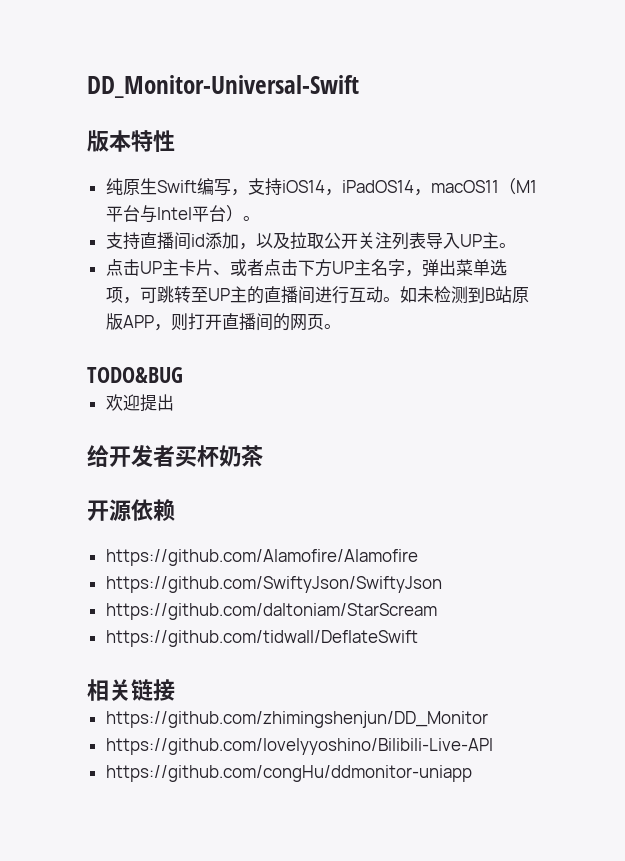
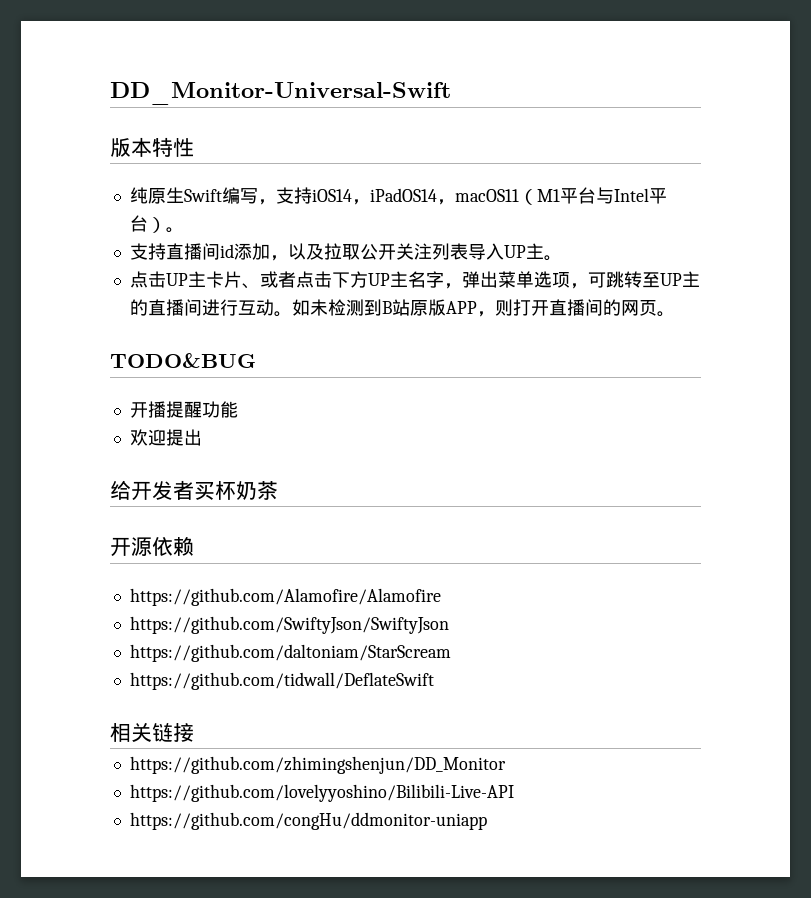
(183, 375) none -> [129,401,238,418] // 开播提醒功能

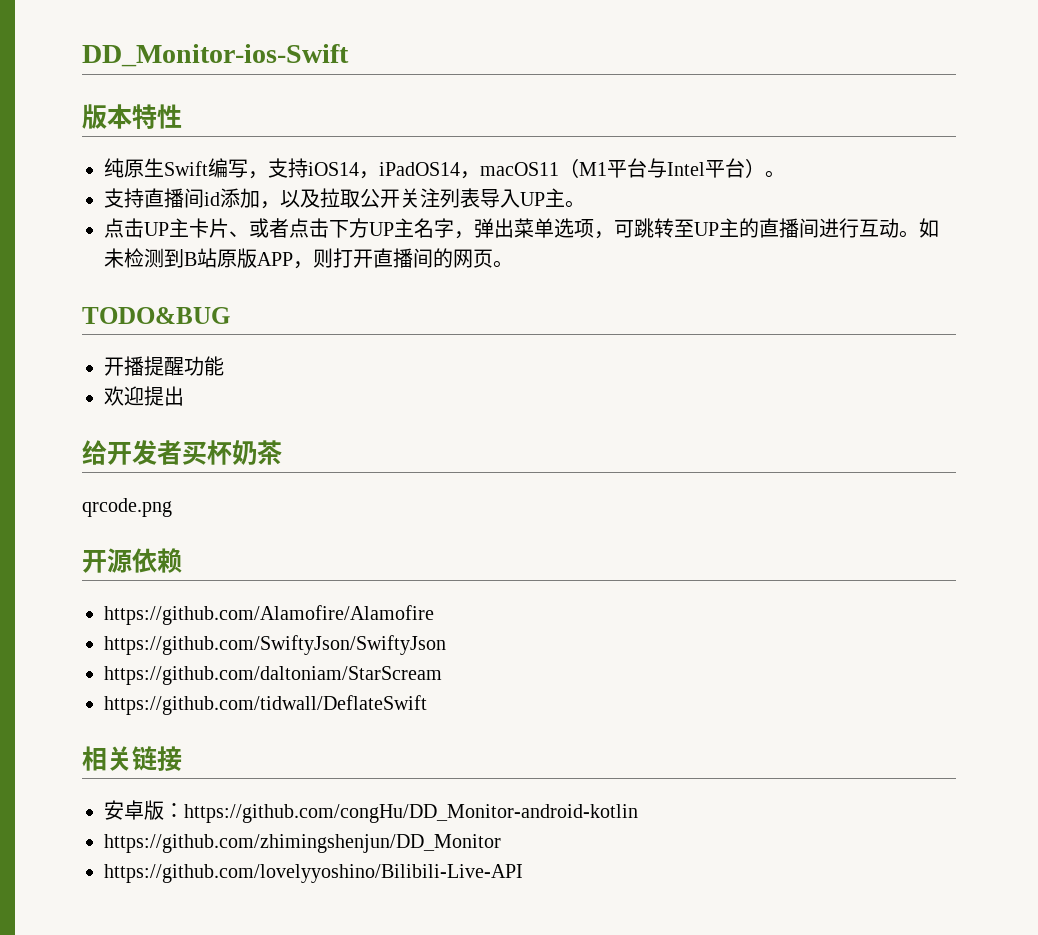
[110,82,451,105] DD_Monitor-Universal-Swift -> [82,44,349,67] DD_Monitor-ios-Swift
(278, 490) none -> [82,498,172,517] // qrcode.png
(194, 732) none -> [104,800,638,823] // 安卓版：https://github.com/congHu/DD_Monitor-android-kotlin
[129,812,487,830] // https://github.com/congHu/ddmonitor-uniapp -> (523, 873) none

